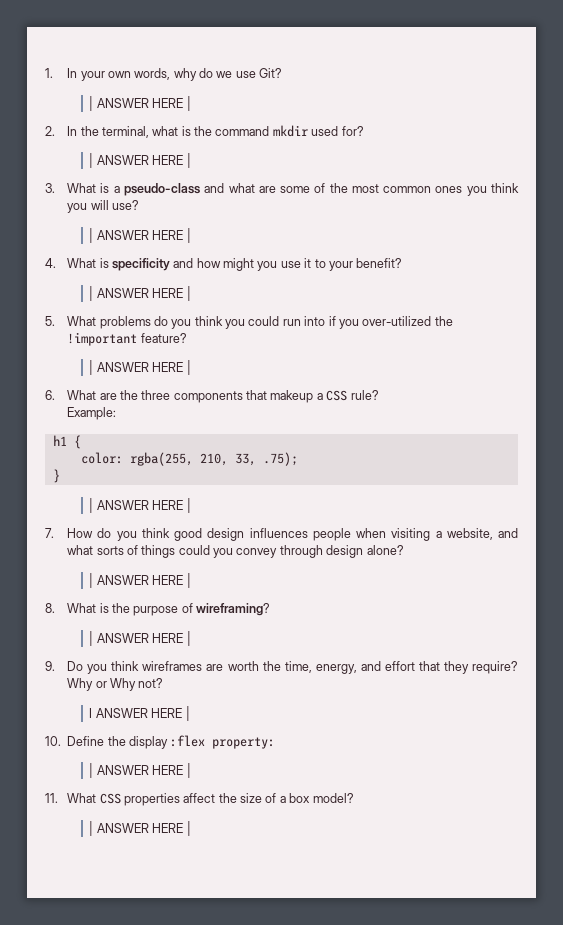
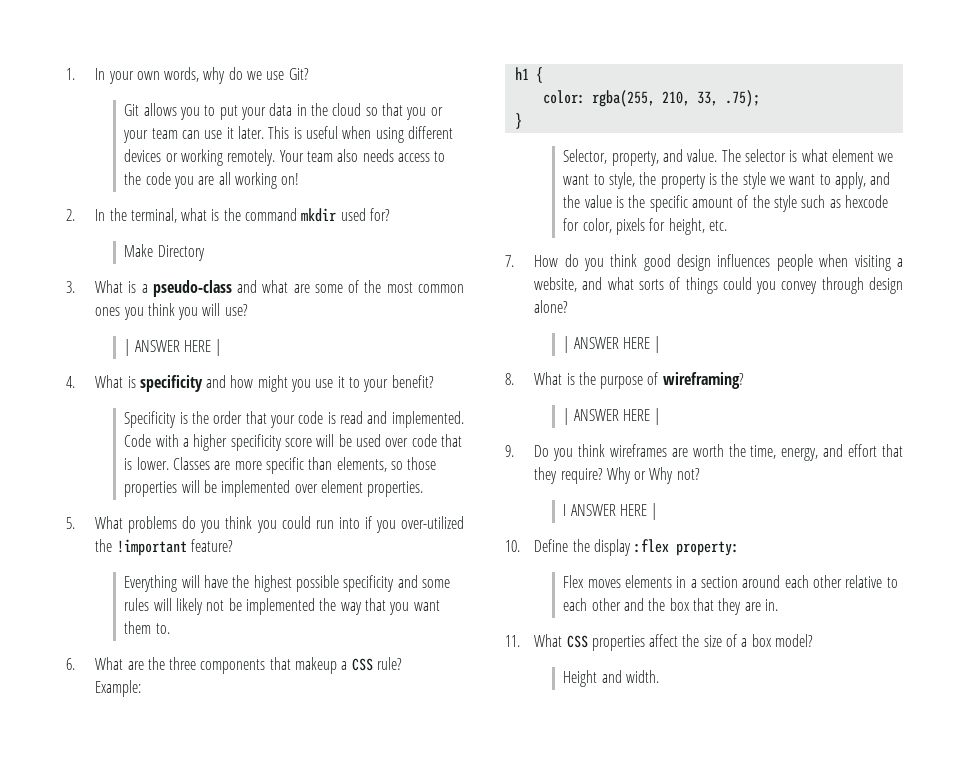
[89,96,191,111] | ANSWER HERE | -> [124,103,443,120] [123,126,453,143] [124,149,446,166] [124,172,300,189] Git allows you to put your data in the cloud so that you or your team can use it later. This is useful when using different devices or working remotely. Your team also needs access to the code you are all working on!
[89,153,191,168] | ANSWER HERE | -> [124,244,205,261] Make Directory
[89,286,191,301] | ANSWER HERE | -> [124,411,464,428] [124,434,462,451] [124,457,437,474] [124,480,424,497] Specificity is the order that your code is read and implemented. Code with a higher specificity score will be used over code that is lower. Classes are more specific than elements, so those properties will be implemented over element properties.
[89,360,191,375] | ANSWER HERE | -> [124,575,450,592] [124,598,440,615] [124,621,170,634] Everything will have the highest possible specificity and some rules will likely not be implemented the way that you want them to.
[89,498,191,513] | ANSWER HERE | -> [563,149,894,166] [563,172,891,189] [563,195,888,212] [563,218,727,235] Selector, property, and value. The selector is what element we want to style, the property is the style we want to apply, and the value is the specific amount of the style such as hexcode for color, pixels for height, etc.
[89,763,191,778] | ANSWER HERE | -> [563,575,898,588] [563,598,778,615] Flex moves elements in a section around each other relative to each other and the box that they are in.
[89,821,191,836] | ANSWER HERE | -> [563,670,660,687] Height and width.

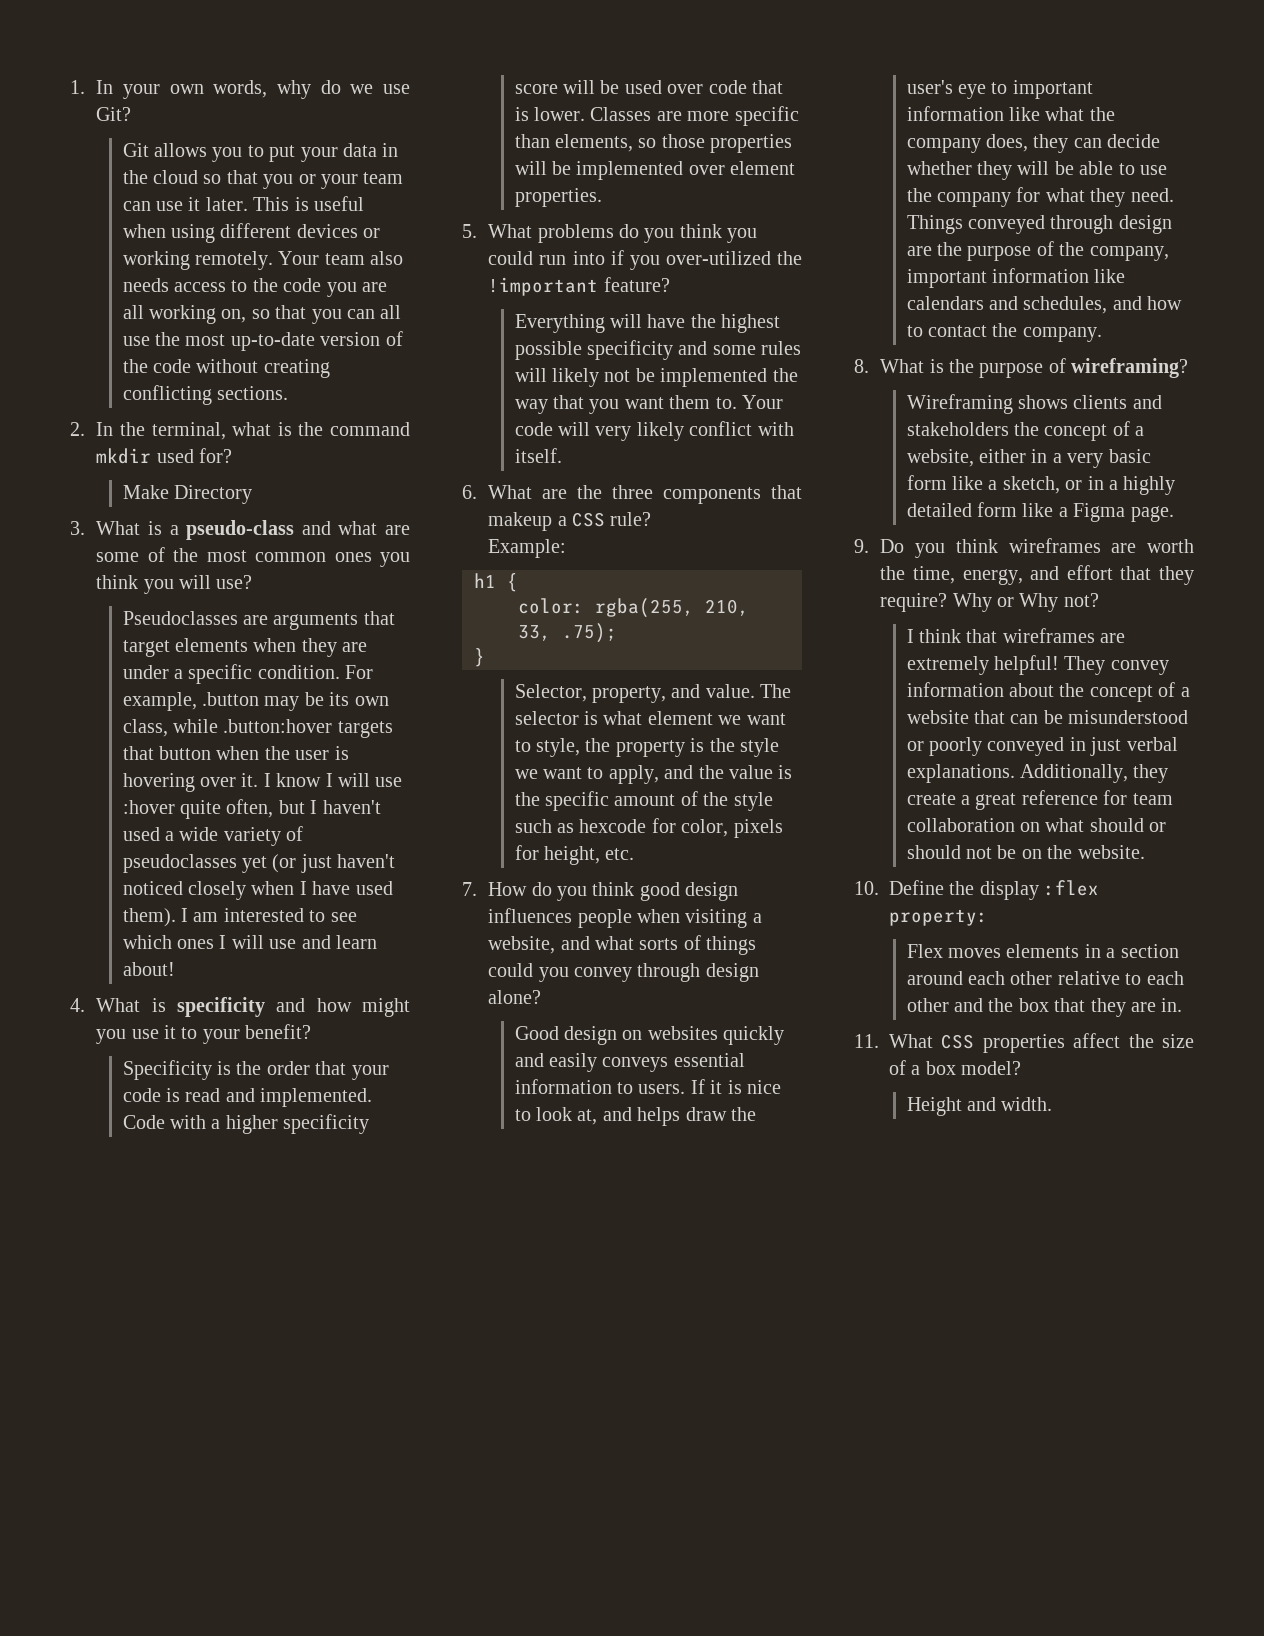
[281,173,300,185] on! -> [221,305,402,324] [122,331,403,351] [122,359,330,378] [122,385,288,405] on, so that you can all use the most up-to-date version of the code without creating conflicting sections.
[124,339,222,356] | ANSWER HERE | -> [122,611,395,630] [122,638,368,657] [122,664,374,684] [122,692,389,711] [122,719,393,738] [122,746,349,760] [122,773,403,792] [122,799,381,819] [122,826,304,846] [122,854,396,873] [122,881,393,900] [122,908,357,927] [122,935,377,949] [122,962,175,976] Pseudoclasses are arguments that target elements when they are under a specific condition. For example, .button may be its own class, while .button:hover targets that button when the user is hovering over it. I know I will use :hover quite often, but I haven't used a wide variety of pseudoclasses yet (or just haven't noticed closely when I have used them). I am interested to see which ones I will use and learn about!
(170, 628) none -> [741,395,783,409] [514,421,794,441] [514,448,562,463] Your code will very likely conflict with itself.
[563,336,661,353] | ANSWER HERE | -> [514,1026,785,1045] [514,1053,745,1072] [514,1079,781,1094] [514,1107,756,1126] [906,80,1093,99] [906,106,1115,121] [906,134,1161,153] [906,161,1167,180] [906,187,1174,207] [906,215,1172,234] [906,241,1169,261] [906,268,1126,288] [906,296,1183,314] [906,323,1102,342] Good design on websites quickly and easily conveys essential information to users. If it is nice to look at, and helps draw the user's eye to important information like what the company does, they can decide whether they will be able to use the company for what they need. Things conveyed through design are the purpose of the company, important information like calendars and schedules, and how to contact the company.
[563,408,661,425] | ANSWER HERE | -> [906,394,1162,414] [906,421,1145,441] [906,449,1151,468] [906,475,1176,495] [906,502,1174,522] Wireframing shows clients and stakeholders the concept of a website, either in a very basic form like a sketch, or in a highly detailed form like a Figma page.
[570,503,658,520] ANSWER HERE | -> [918,628,1126,643] [906,655,1169,675] [906,682,1190,702] [906,710,1189,724] [906,737,1178,756] [906,764,1169,783] [906,790,1173,810] [906,818,1167,832] [906,845,1145,859] think that wireframes are extremely helpful! They convey information about the concept of a website that can be misunderstood or poorly conveyed in just verbal explanations. Additionally, they create a great reference for team collaboration on what should or should not be on the website.

